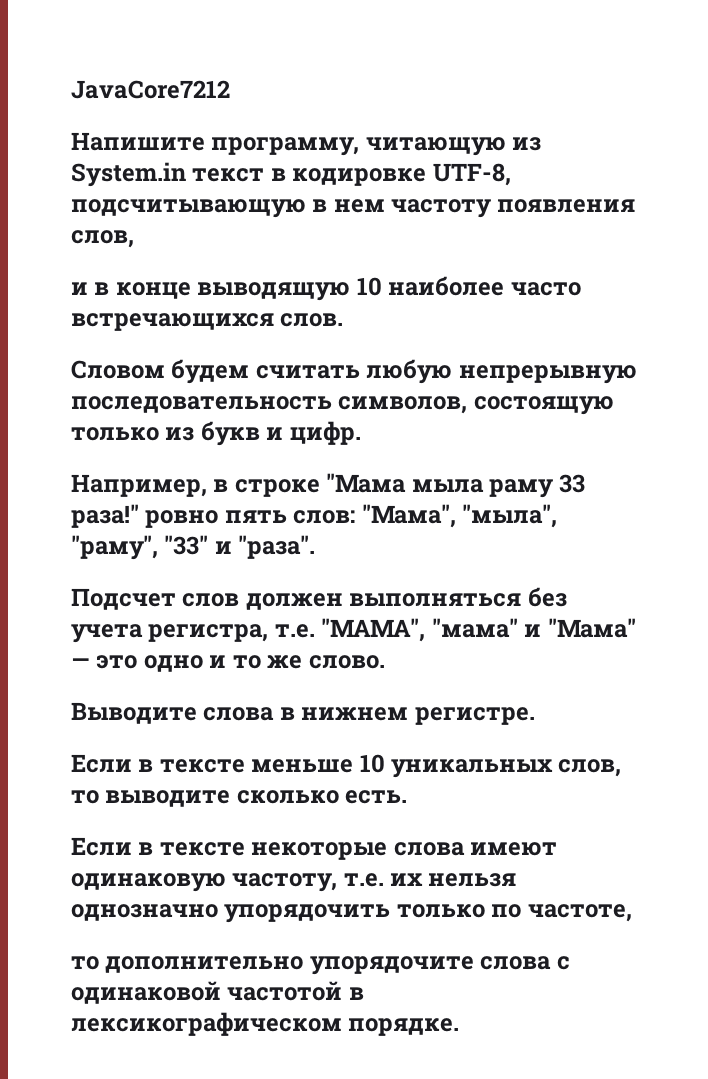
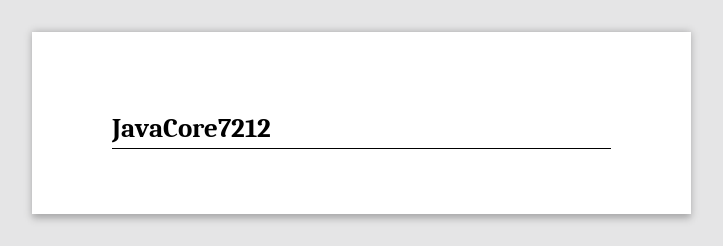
[71,132,542,156] [71,162,511,187] [71,199,635,218] [71,230,134,248] [71,276,581,301] [71,313,344,331] [71,359,637,384] [71,396,614,415] [71,421,361,446] [71,473,585,498] [71,504,558,528] [71,535,316,560] [71,587,567,610] [71,618,636,643] [71,655,385,672] [71,702,535,725] [71,754,621,778] [71,790,408,807] [71,837,558,860] [71,873,516,892] [71,904,632,923] [71,956,570,975] [71,981,364,1004] [71,1012,460,1036] // Напишите программу, читающую из System.in текст в кодировке UTF-8, подсчитывающую в нем частоту появления слов, // и в конце выводящую 10 наиболее часто встречающихся слов. // Словом будем считать любую непрерывную последовательность символов, состоящую только из букв и цифр. // Например, в строке "Мама мыла раму 33 раза!" ровно пять слов: "Мама", "мыла", "раму", "33" и "раза". // Подсчет слов должен выполняться без учета регистра, т.е. "МАМА", "мама" и "Мама" — это одно и то же слово. // Выводите слова в нижнем регистре. // Если в тексте меньше 10 уникальных слов, то выводите сколько есть. // Если в тексте некоторые слова имеют одинаковую частоту, т.е. их нельзя однозначно упорядочить только по частоте, // то дополнительно упорядочите слова с одинаковой частотой в лексикографическом порядке. -> (271, 131) none

